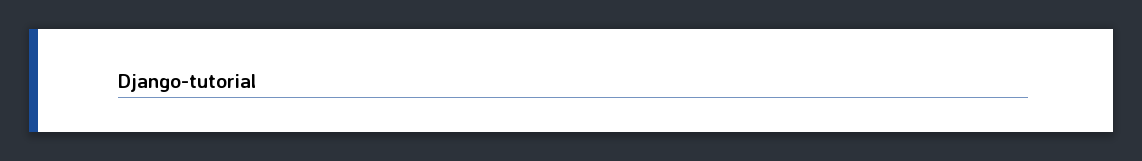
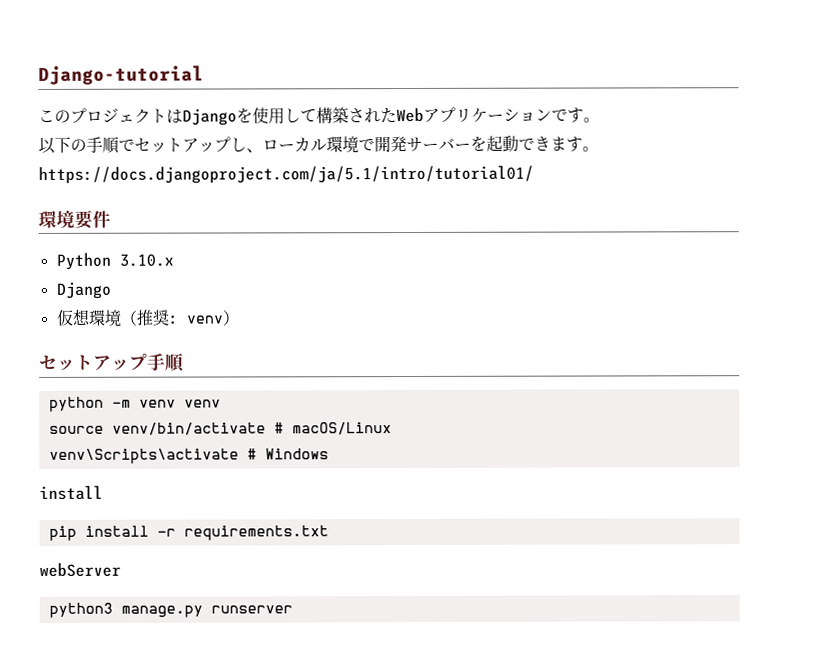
(256, 83) none -> [38,106,600,126] [38,135,599,154] [38,165,534,184] [38,209,111,229] [55,252,174,270] [55,281,111,299] [55,308,240,327] [39,353,185,372] [48,396,221,412] [48,422,392,436] [48,448,329,464] [39,485,103,500] [48,525,329,541] [39,562,121,577] [48,602,293,618] // このプロジェクトはDjangoを使用して構築されたWebアプリケーションです。 // 以下の手順でセットアップし、ローカル環境で開発サーバーを起動できます。https://docs.djangoproject.com/ja/5.1/intro/tutorial01/ // 環境要件 // Python 3.10.x // Django // 仮想環境（推奨: venv） // セットアップ手順 // python -m venv venv // source venv/bin/activate # macOS/Linux // venv\Scripts\activate # Windows // install // pip install -r requirements.txt // webServer // python3 manage.py runserver

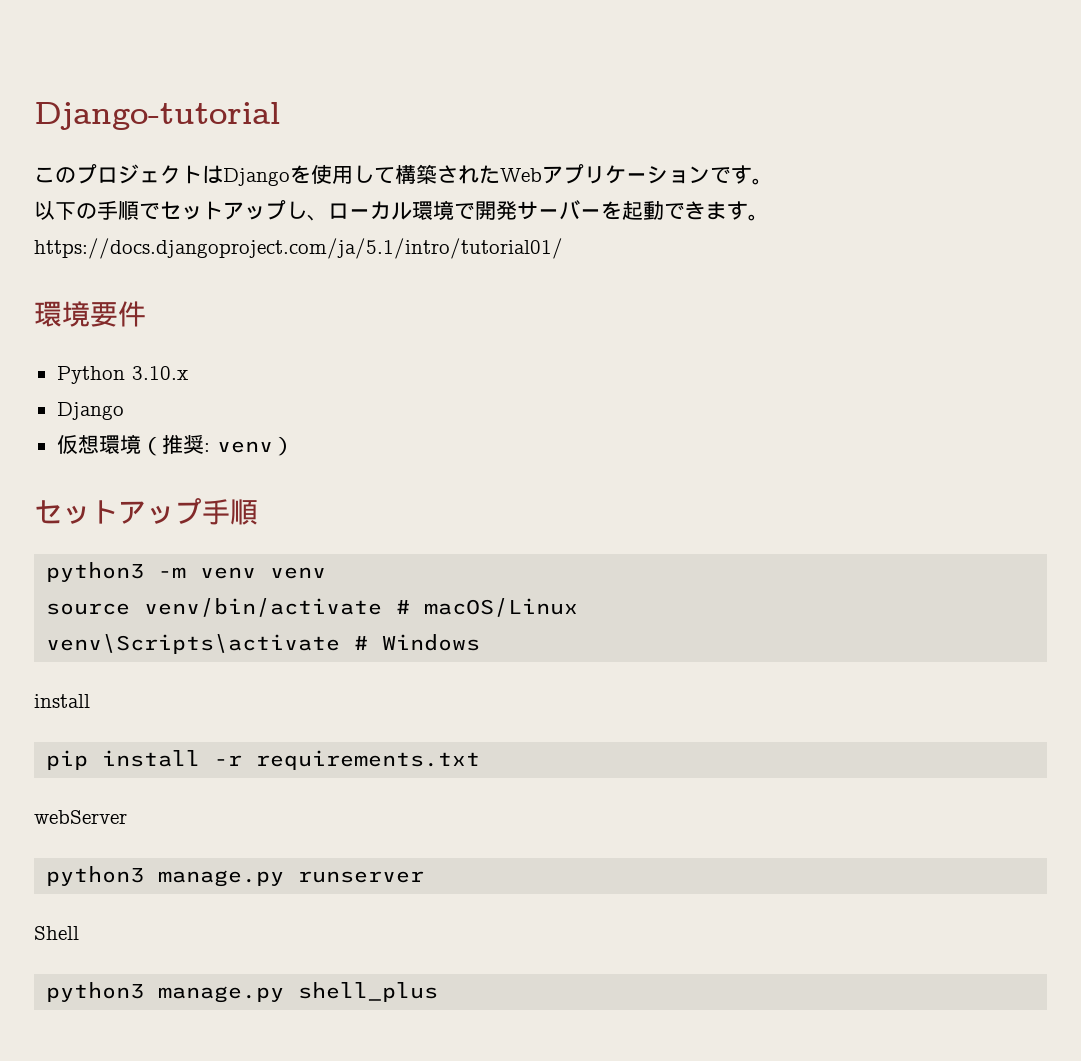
[48,396,104,412] python -> [46,562,145,582] python3
(293, 609) none -> [34,926,79,940] [46,982,439,1003] // Shell // python3 manage.py shell_plus

